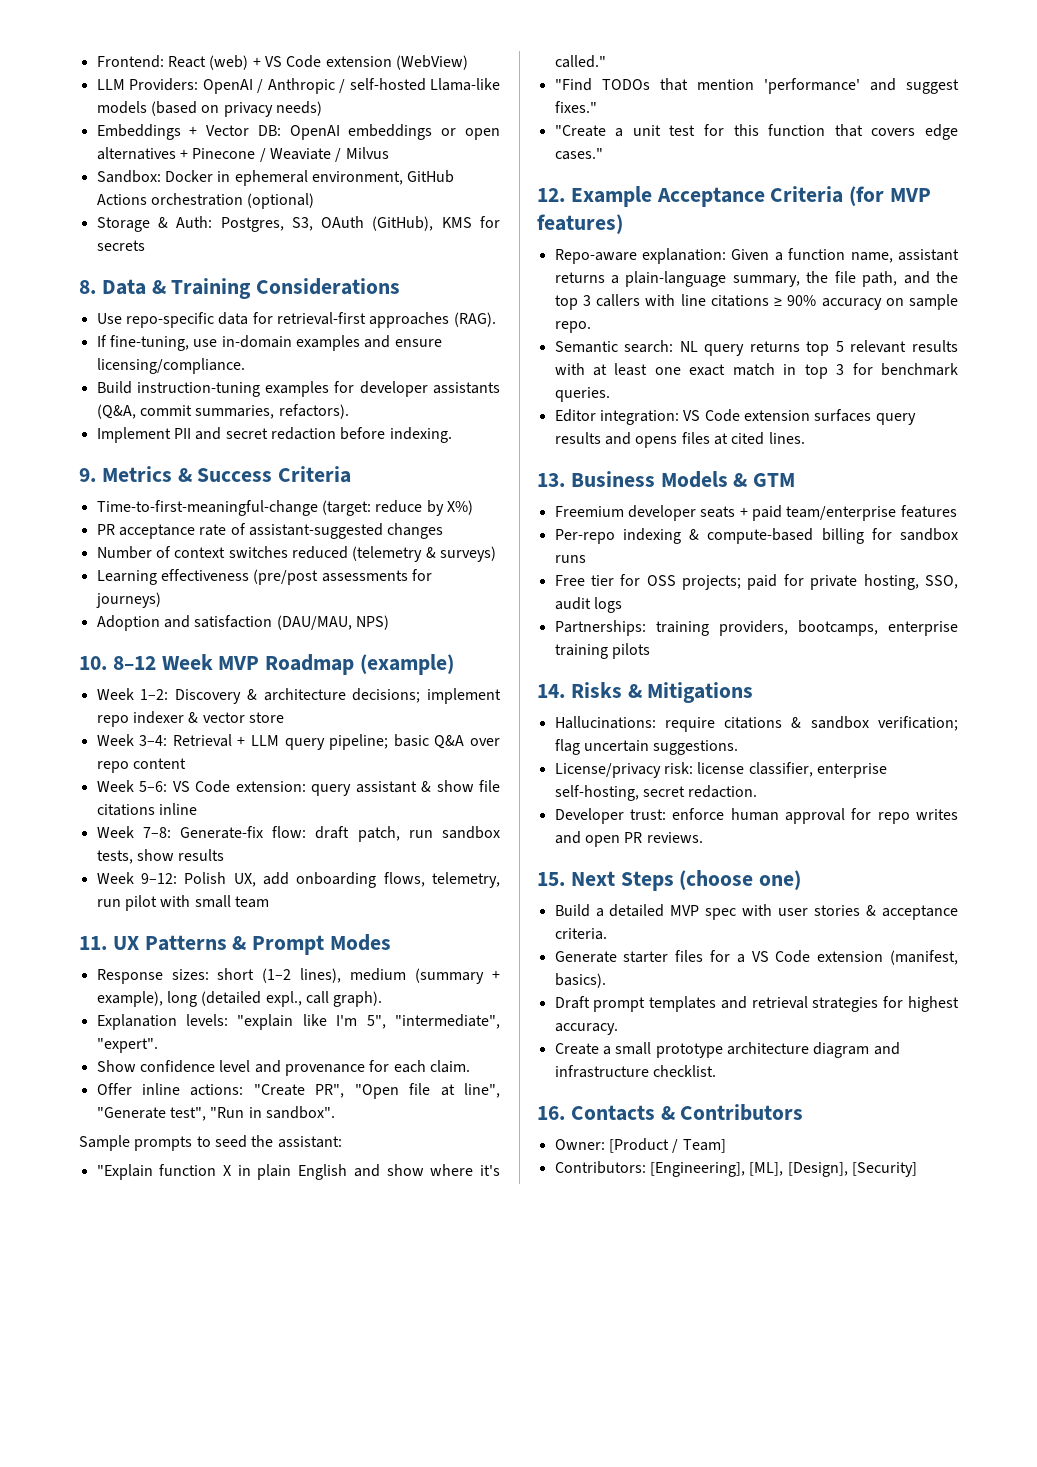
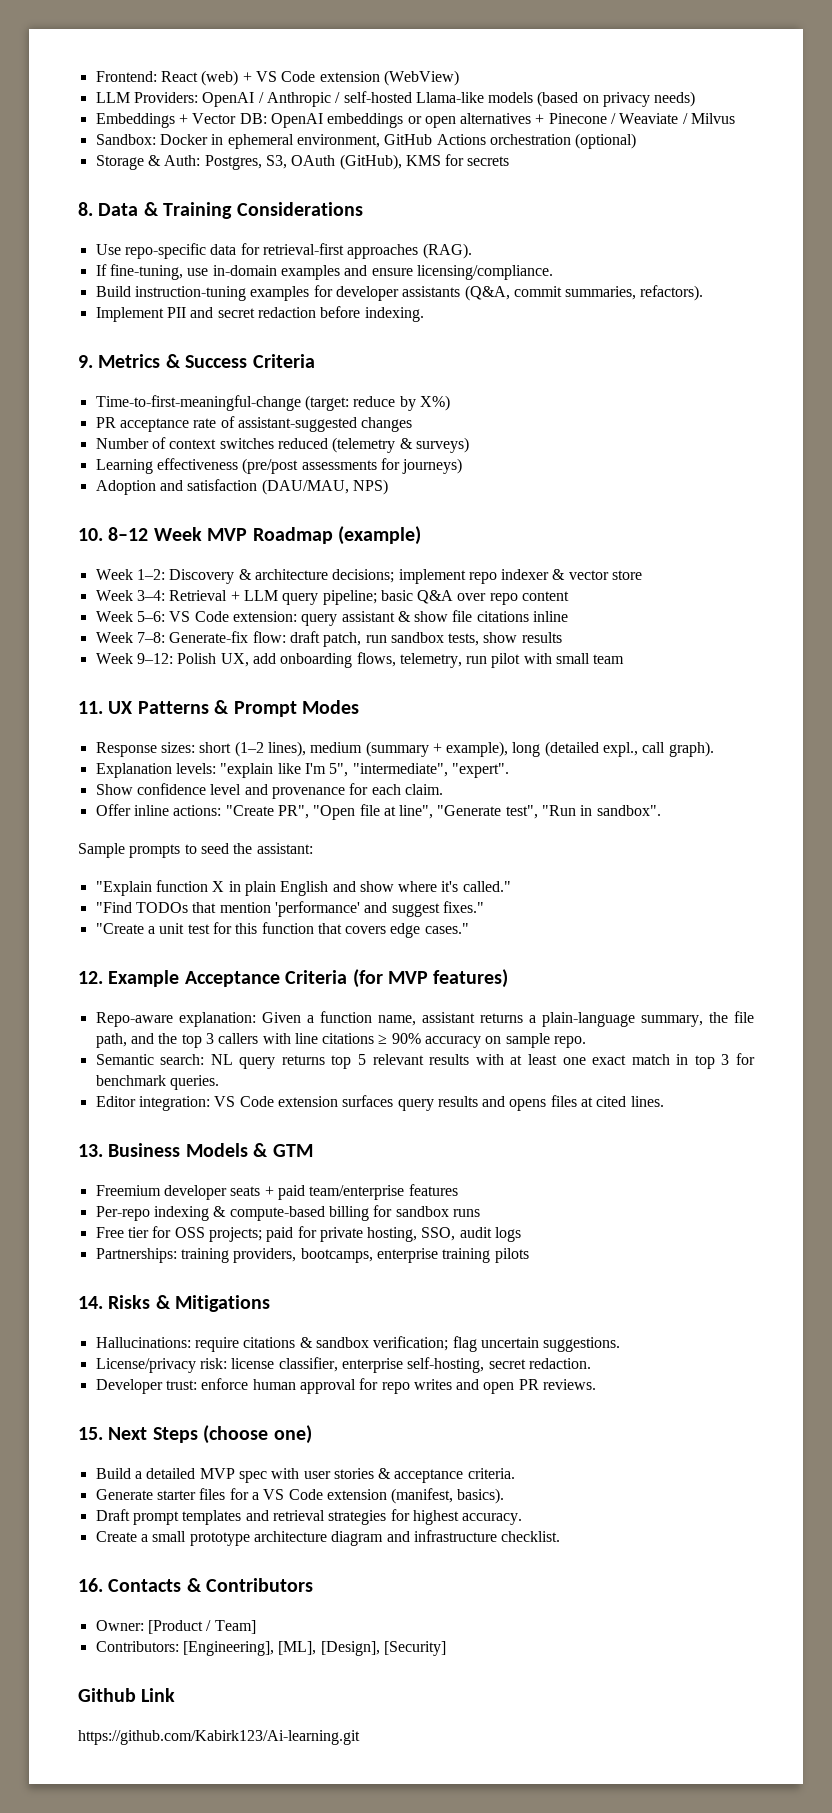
(917, 1169) none -> [78,1688,176,1702] [78,1730,360,1745] // Github Link // https://github.com/Kabirk123/Ai-learning.git

